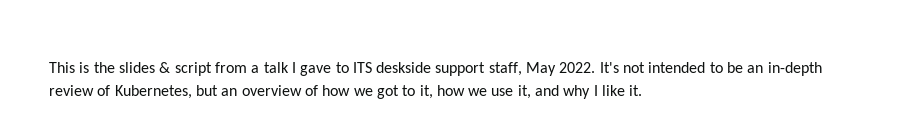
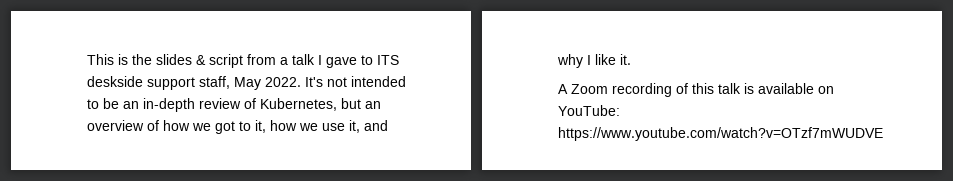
(643, 90) none -> [558,83,834,97] [558,105,620,116] [558,127,883,141] // A Zoom recording of this talk is available on YouTube: https://www.youtube.com/watch?v=OTzf7mWUDVE

